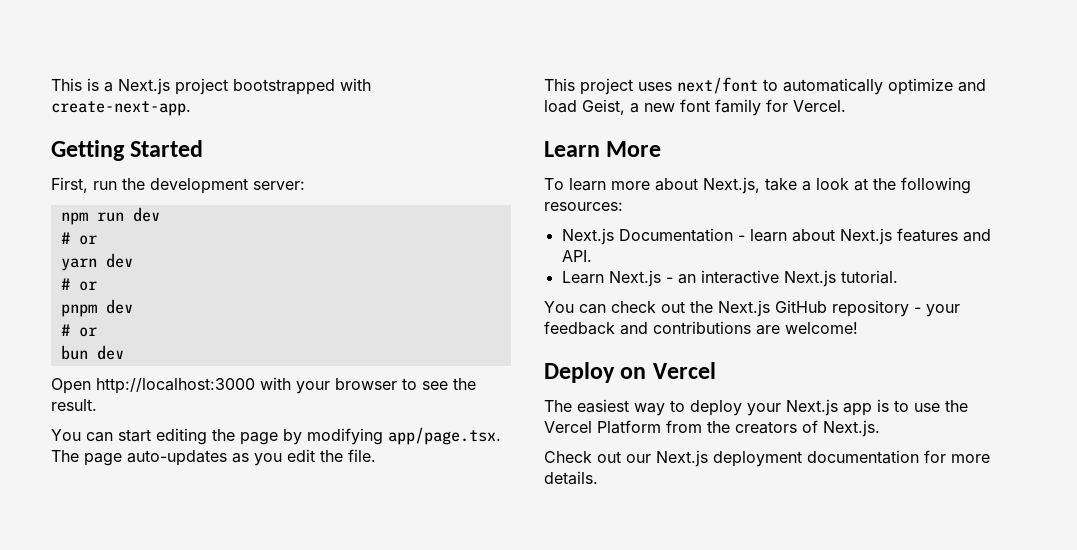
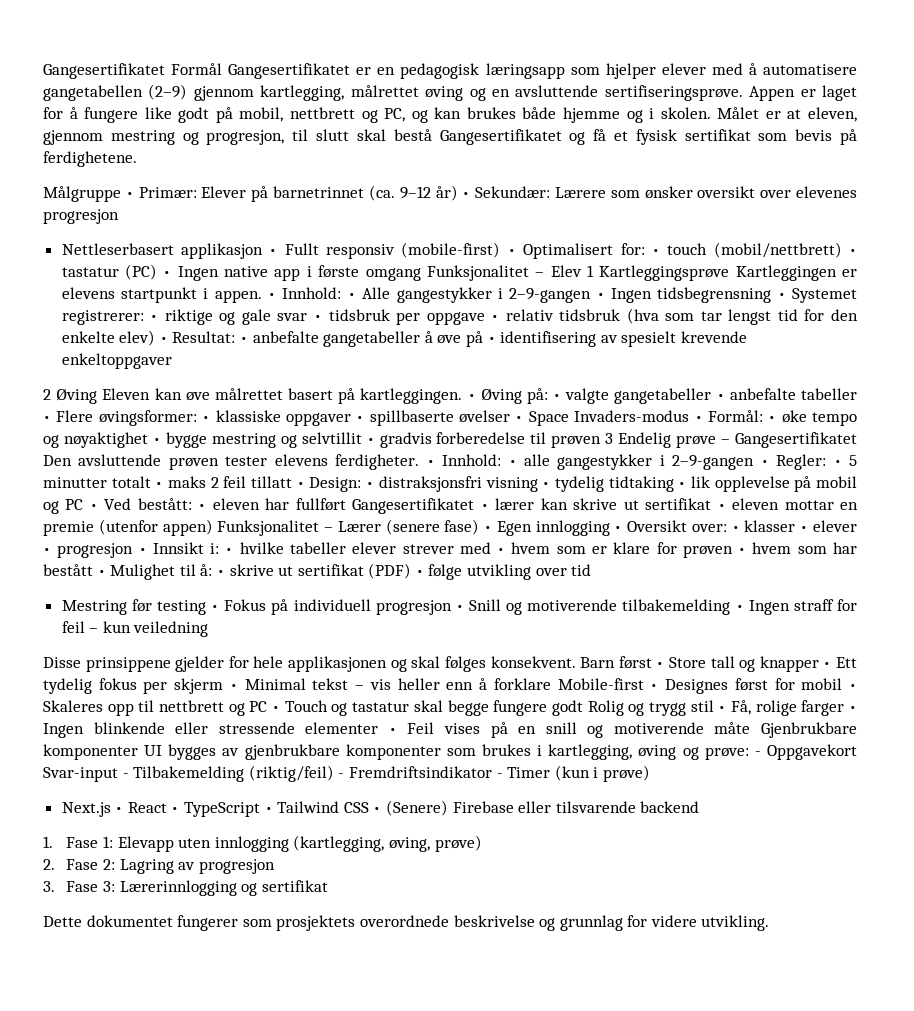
[51,78,371,95] [51,101,191,116] [51,140,204,161] [51,177,305,194] [60,207,160,225] [60,232,97,245] [60,253,133,271] [60,278,97,291] [60,299,133,317] [60,324,97,337] [60,345,124,360] [51,377,476,394] [51,399,97,411] [51,427,501,445] [51,449,376,466] [544,77,986,95] [544,99,846,116] [544,141,662,157] [544,177,971,194] [544,202,623,211] [561,228,991,245] [561,250,592,262] [561,270,898,287] [544,300,960,317] [544,321,858,335] [544,362,716,383] [544,399,968,416] [544,420,880,437] [544,450,990,467] [544,471,598,485] This is a Next.js project bootstrapped with create-next-app. // Getting Started // First, run the development server: // npm run dev // # or // yarn dev // # or // pnpm dev // # or // bun dev // Open http://localhost:3000 with your browser to see the result. // You can start editing the page by modifying app/page.tsx. The page auto-updates as you edit the file. // This project uses next/font to automatically optimize and load Geist, a new font family for Vercel. // Learn More // To learn more about Next.js, take a look at the following resources: // Next.js Documentation - learn about Next.js features and API. // Learn Next.js - an interactive Next.js tutorial. // You can check out the Next.js GitHub repository - your feedback and contributions are welcome! // Deploy on Vercel // The easiest way to deploy your Next.js app is to use the Vercel Platform from the creators of Next.js. // Check out our Next.js deployment documentation for more details. -> [43,63,858,79] [43,84,857,101] [43,107,857,123] [43,129,857,145] [43,151,137,167] [43,185,857,202] [43,209,119,224] [61,242,858,259] [61,264,858,281] [61,287,858,303] [61,308,858,325] [61,330,747,347] [61,353,172,369] [43,388,857,404] [43,410,857,426] [43,432,857,448] [43,454,857,470] [43,476,858,492] [43,498,859,514] [43,519,857,536] [43,542,858,558] [43,563,592,580] [61,599,857,615] [61,621,209,637] [43,656,857,672] [43,678,857,694] [43,700,857,716] [43,722,857,738] [43,744,857,760] [43,765,650,782] [61,800,700,817] [43,835,482,852] [43,859,275,874] [43,880,328,896] [43,915,770,931] Gangesertifikatet Formål Gangesertifikatet er en pedagogisk læringsapp som hjelper elever med å automatisere gangetabellen (2–9) gjennom kartlegging, målrettet øving og en avsluttende sertifiseringsprøve. Appen er laget for å fungere like godt på mobil, nettbrett og PC, og kan brukes både hjemme og i skolen. Målet er at eleven, gjennom mestring og progresjon, til slutt skal bestå Gangesertifikatet og få et fysisk sertifikat som bevis på ferdighetene. // Målgruppe • Primær: Elever på barnetrinnet (ca. 9–12 år) • Sekundær: Lærere som ønsker oversikt over elevenes progresjon // Nettleserbasert applikasjon • Fullt responsiv (mobile-first) • Optimalisert for: • touch (mobil/nettbrett) • tastatur (PC) • Ingen native app i første omgang Funksjonalitet – Elev 1 Kartleggingsprøve Kartleggingen er elevens startpunkt i appen. • Innhold: • Alle gangestykker i 2–9-gangen • Ingen tidsbegrensning • Systemet registrerer: • riktige og gale svar • tidsbruk per oppgave • relativ tidsbruk (hva som tar lengst tid for den enkelte elev) • Resultat: • anbefalte gangetabeller å øve på • identifisering av spesielt krevende enkeltoppgaver // 2 Øving Eleven kan øve målrettet basert på kartleggingen. • Øving på: • valgte gangetabeller • anbefalte tabeller • Flere øvingsformer: • klassiske oppgaver • spillbaserte øvelser • Space Invaders-modus • Formål: • øke tempo og nøyaktighet • bygge mestring og selvtillit • gradvis forberedelse til prøven 3 Endelig prøve – Gangesertifikatet Den avsluttende prøven tester elevens ferdigheter. • Innhold: • alle gangestykker i 2–9-gangen • Regler: • 5 minutter totalt • maks 2 feil tillatt • Design: • distraksjonsfri visning • tydelig tidtaking • lik opplevelse på mobil og PC • Ved bestått: • eleven har fullført Gangesertifikatet • lærer kan skrive ut sertifikat • eleven mottar en premie (utenfor appen) Funksjonalitet – Lærer (senere fase) • Egen innlogging • Oversikt over: • klasser • elever • progresjon • Innsikt i: • hvilke tabeller elever strever med • hvem som er klare for prøven • hvem som har bestått • Mulighet til å: • skrive ut sertifikat (PDF) • følge utvikling over tid // Mestring før testing • Fokus på individuell progresjon • Snill og motiverende tilbakemelding • Ingen straff for feil – kun veiledning // Disse prinsippene gjelder for hele applikasjonen og skal følges konsekvent. Barn først • Store tall og knapper • Ett tydelig fokus per skjerm • Minimal tekst – vis heller enn å forklare Mobile-first • Designes først for mobil • Skaleres opp til nettbrett og PC • Touch og tastatur skal begge fungere godt Rolig og trygg stil • Få, rolige farger • Ingen blinkende eller stressende elementer • Feil vises på en snill og motiverende måte Gjenbrukbare komponenter UI bygges av gjenbrukbare komponenter som brukes i kartlegging, øving og prøve: - Oppgavekort Svar-input - Tilbakemelding (riktig/feil) - Fremdriftsindikator - Timer (kun i prøve) // Next.js • React • TypeScript • Tailwind CSS • (Senere) Firebase eller tilsvarende backend // 1. Fase 1: Elevapp uten innlogging (kartlegging, øving, prøve) // 2. Fase 2: Lagring av progresjon // 3. Fase 3: Lærerinnlogging og sertifikat // Dette dokumentet fungerer som prosjektets overordnede beskrivelse og grunnlag for videre utvikling.

